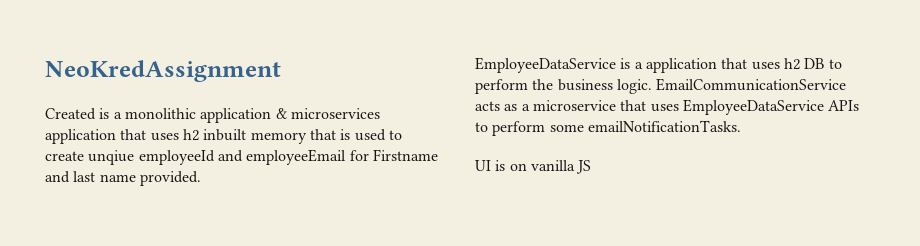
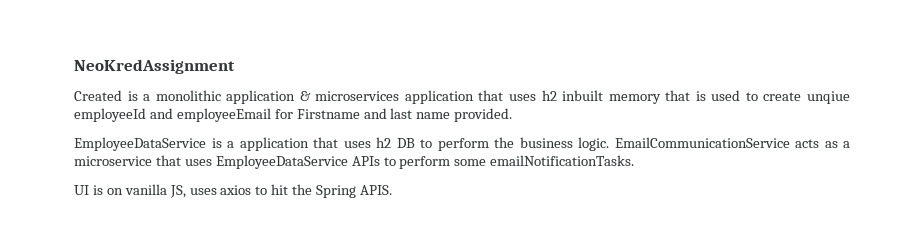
[576,160,592,174] JS -> [169,184,393,198] JS, uses axios to hit the Spring APIS.

